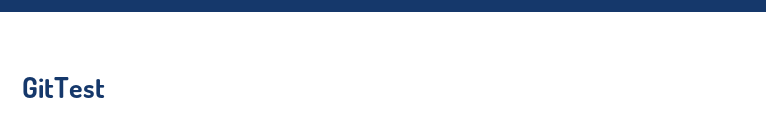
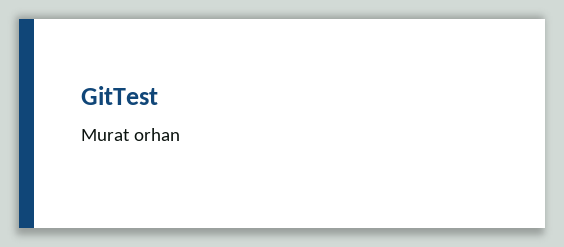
(105, 87) none -> [81,128,180,141] // Murat orhan

